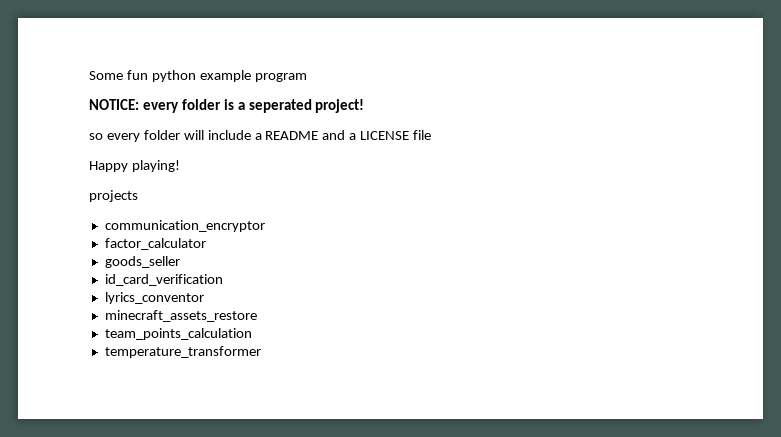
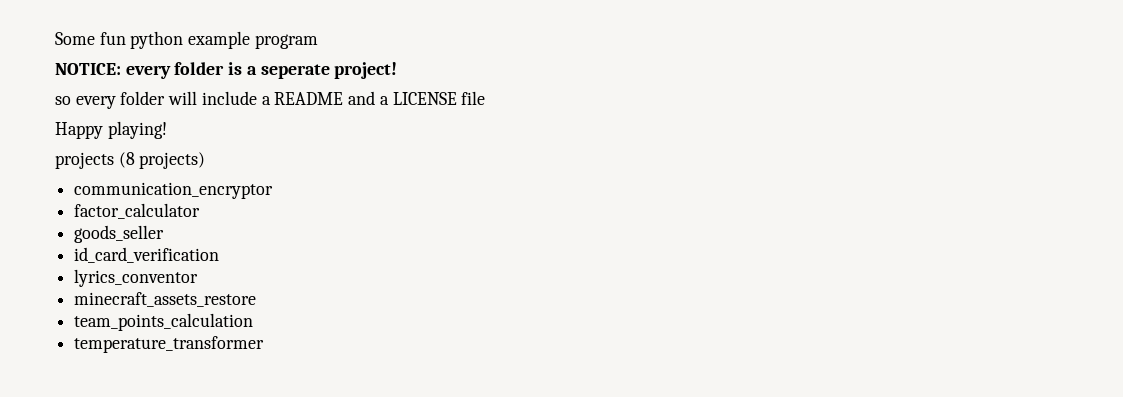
[248,99,312,113] seperated -> [260,64,330,79] seperate
(138, 196) none -> [118,152,206,169] (8 projects)

